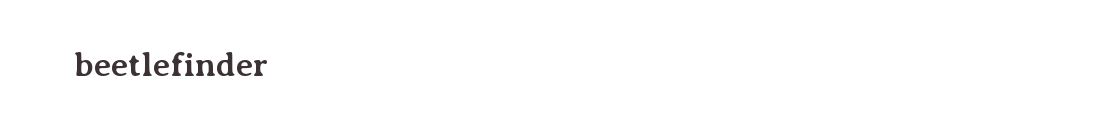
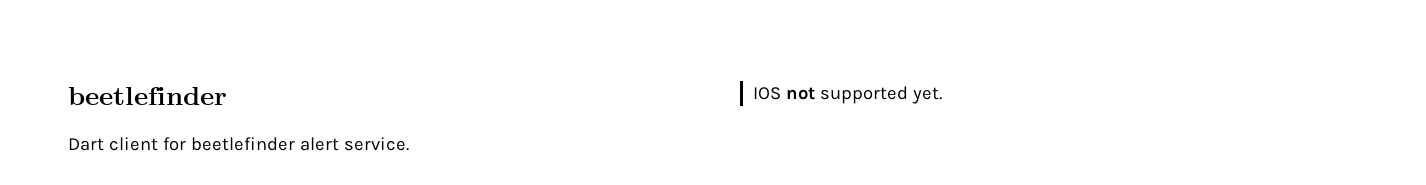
[74,52,268,76] beetlefinder -> [68,87,227,105] [68,137,409,151] [753,86,943,104] beetlefinder // Dart client for beetlefinder alert service. // IOS not supported yet.

